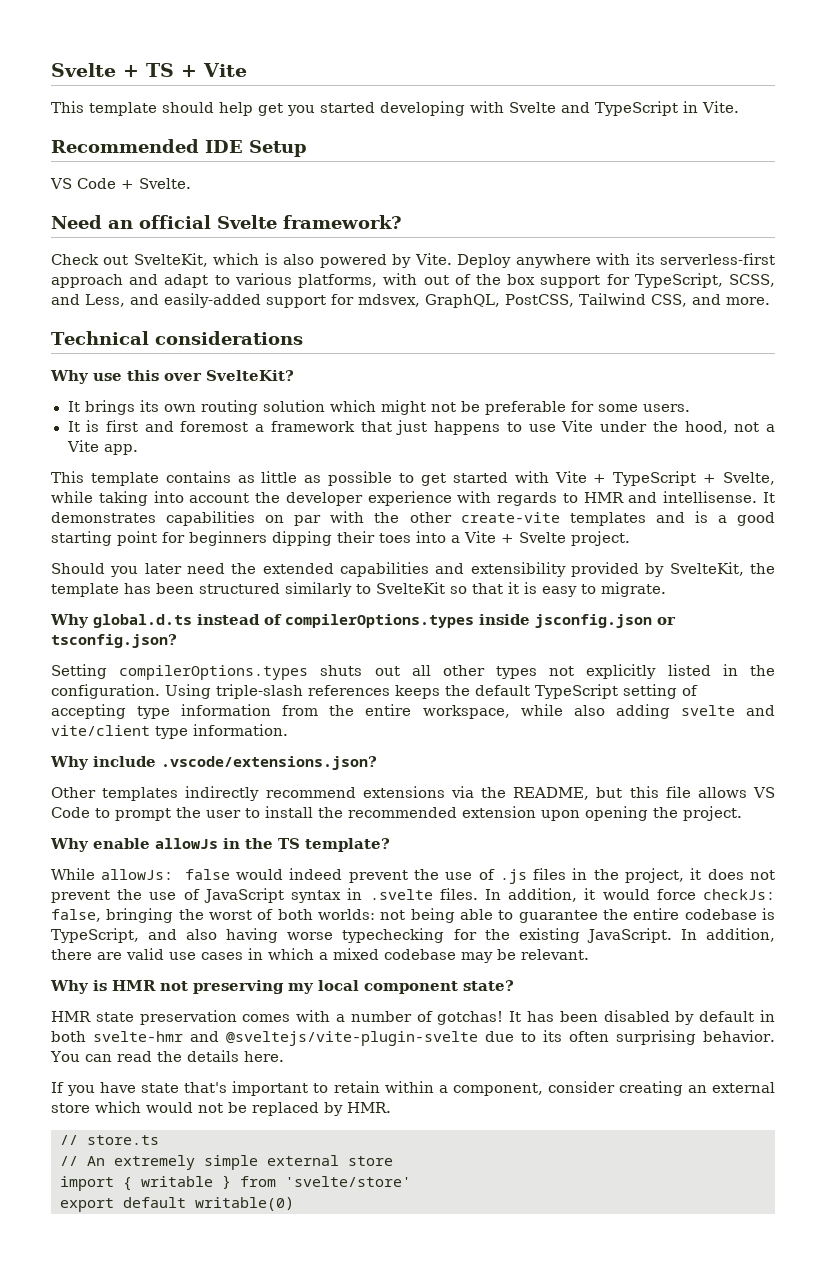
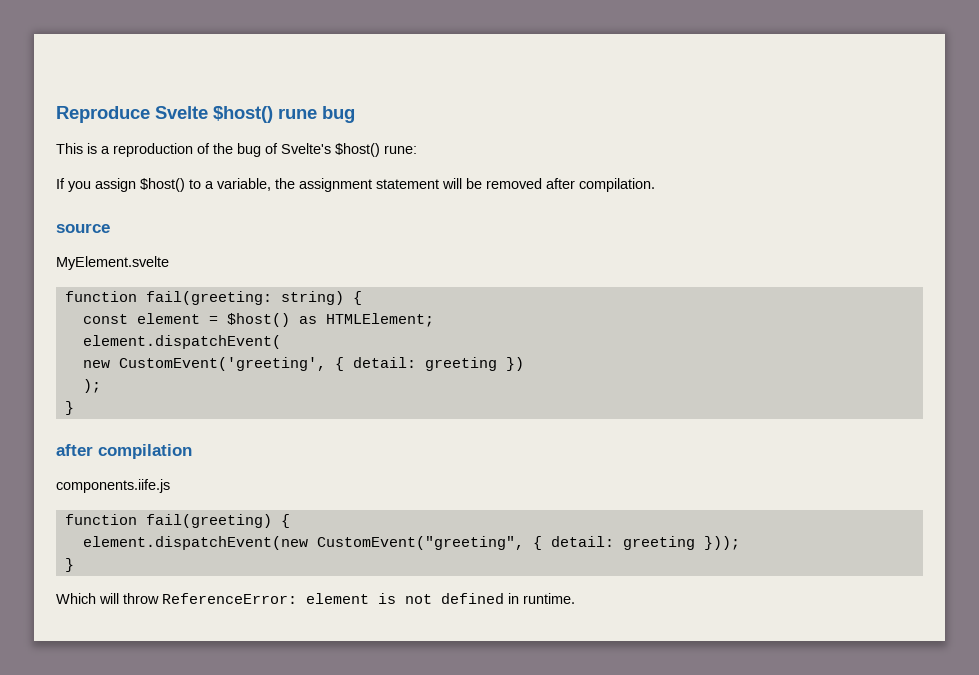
[51,63,247,77] [51,101,739,116] [51,139,307,157] [50,178,191,189] [51,215,402,229] [51,253,775,268] [51,273,775,288] [51,293,770,308] [51,331,303,345] [50,370,294,384] [67,400,690,415] [67,420,776,435] [66,440,138,455] [51,471,776,486] [51,491,775,506] [51,511,776,526] [51,531,630,546] [51,562,776,577] [51,582,666,597] [50,614,676,628] [51,634,177,648] [51,664,775,680] [51,684,698,699] [51,704,775,719] [51,724,288,739] [50,756,377,770] [51,786,775,801] [51,806,742,821] [50,838,390,852] [51,868,776,884] [51,888,775,903] [51,908,776,923] [51,928,775,943] [51,948,589,963] [50,980,514,994] [51,1010,775,1025] [51,1030,776,1046] [50,1050,284,1062] [51,1081,775,1096] [51,1101,391,1116] [60,1135,159,1145] [60,1155,393,1170] [60,1175,411,1191] [60,1197,294,1212] Svelte + TS + Vite // This template should help get you started developing with Svelte and TypeScript in Vite. // Recommended IDE Setup // VS Code + Svelte. // Need an official Svelte framework? // Check out SvelteKit, which is also powered by Vite. Deploy anywhere with its serverless-first approach and adapt to various platforms, with out of the box support for TypeScript, SCSS, and Less, and easily-added support for mdsvex, GraphQL, PostCSS, Tailwind CSS, and more. // Technical considerations // Why use this over SvelteKit? // It brings its own routing solution which might not be preferable for some users. // It is first and foremost a framework that just happens to use Vite under the hood, not a Vite app. // This template contains as little as possible to get started with Vite + TypeScript + Svelte, while taking into account the developer experience with regards to HMR and intellisense. It demonstrates capabilities on par with the other create-vite templates and is a good starting point for beginners dipping their toes into a Vite + Svelte project. // Should you later need the extended capabilities and extensibility provided by SvelteKit, the template has been structured similarly to SvelteKit so that it is easy to migrate. // Why global.d.ts instead of compilerOptions.types inside jsconfig.json or tsconfig.json? // Setting compilerOptions.types shuts out all other types not explicitly listed in the configuration. Using triple-slash references keeps the default TypeScript setting of accepting type information from the entire workspace, while also adding svelte and vite/client type information. // Why include .vscode/extensions.json? // Other templates indirectly recommend extensions via the README, but this file allows VS Code to prompt the user to install the recommended extension upon opening the project. // Why enable allowJs in the TS template? // While allowJs: false would indeed prevent the use of .js files in the project, it does not prevent the use of JavaScript syntax in .svelte files. In addition, it would force checkJs: false, bringing the worst of both worlds: not being able to guarantee the entire codebase is TypeScript, and also having worse typechecking for the existing JavaScript. In addition, there are valid use cases in which a mixed codebase may be relevant. // Why is HMR not preserving my local component state? // HMR state preservation comes with a number of gotchas! It has been disabled by default in both svelte-hmr and @sveltejs/vite-plugin-svelte due to its often surprising behavior. You can read the details here. // If you have state that's important to retain within a component, consider creating an external store which would not be replaced by HMR. // // store.ts // // An extremely simple external store // import { writable } from 'svelte/store' // export default writable(0) -> [56,106,355,123] [56,143,417,157] [56,178,655,192] [56,223,110,233] [56,256,169,270] [64,291,362,305] [82,313,434,327] [82,335,281,349] [82,357,524,371] [82,379,101,393] [64,401,74,415] [56,444,192,459] [56,479,170,493] [64,514,290,528] [82,536,740,550] [64,558,74,572] [56,593,575,604] Reproduce Svelte $host() rune bug // This is a reproduction of the bug of Svelte's $host() rune: // If you assign $host() to a variable, the assignment statement will be removed after compilation. // source // MyElement.svelte // function fail(greeting: string) { // const element = $host() as HTMLElement; // element.dispatchEvent( // new CustomEvent('greeting', { detail: greeting }) // ); // } // after compilation // components.iife.js // function fail(greeting) { // element.dispatchEvent(new CustomEvent("greeting", { detail: greeting })); // } // Which will throw ReferenceError: element is not defined in runtime.

